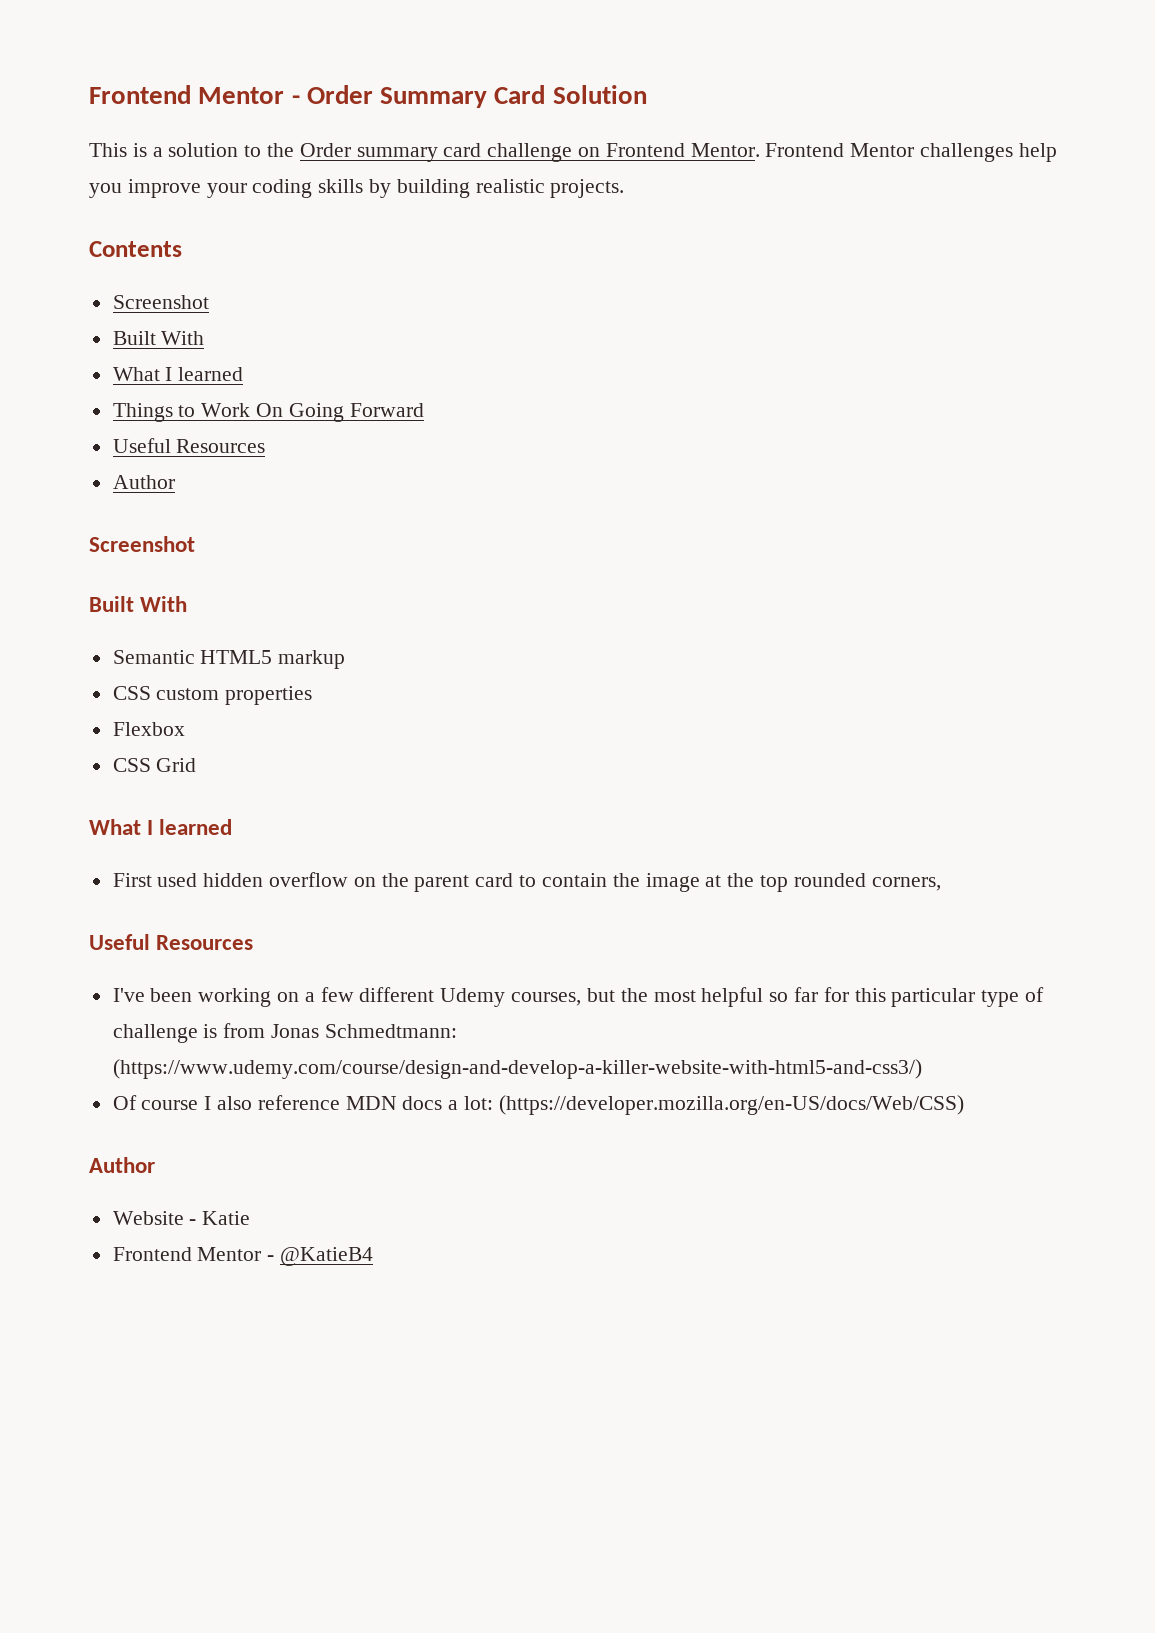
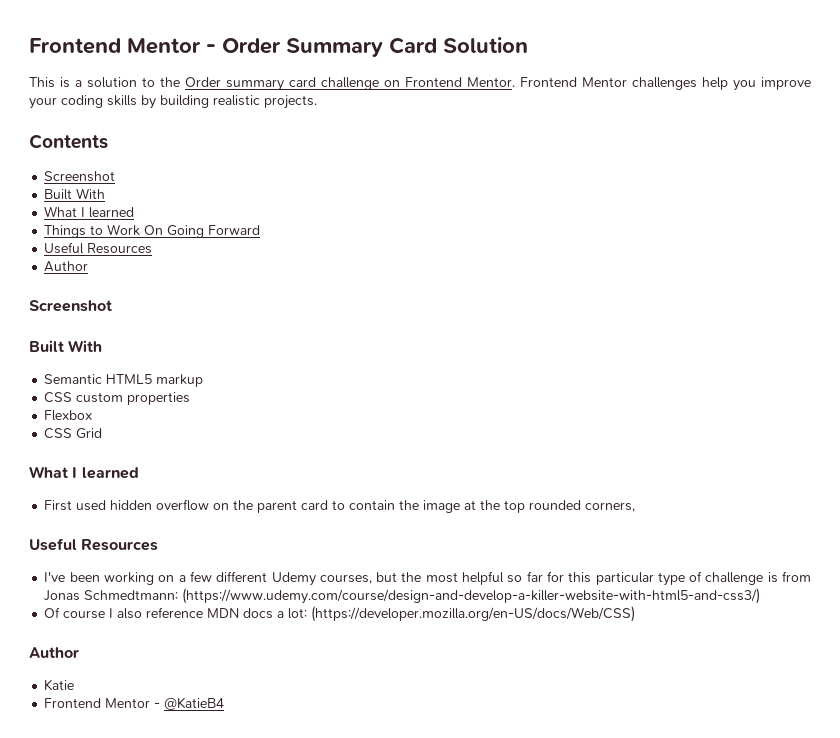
[112,1211,197,1225] Website - -> (79, 652) none

